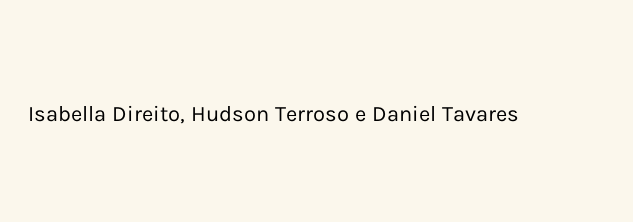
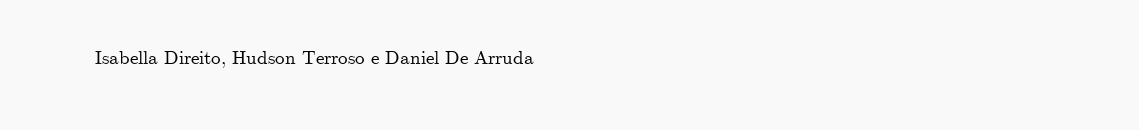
[441,107,519,122] Tavares -> [445,51,534,64] De Arruda

